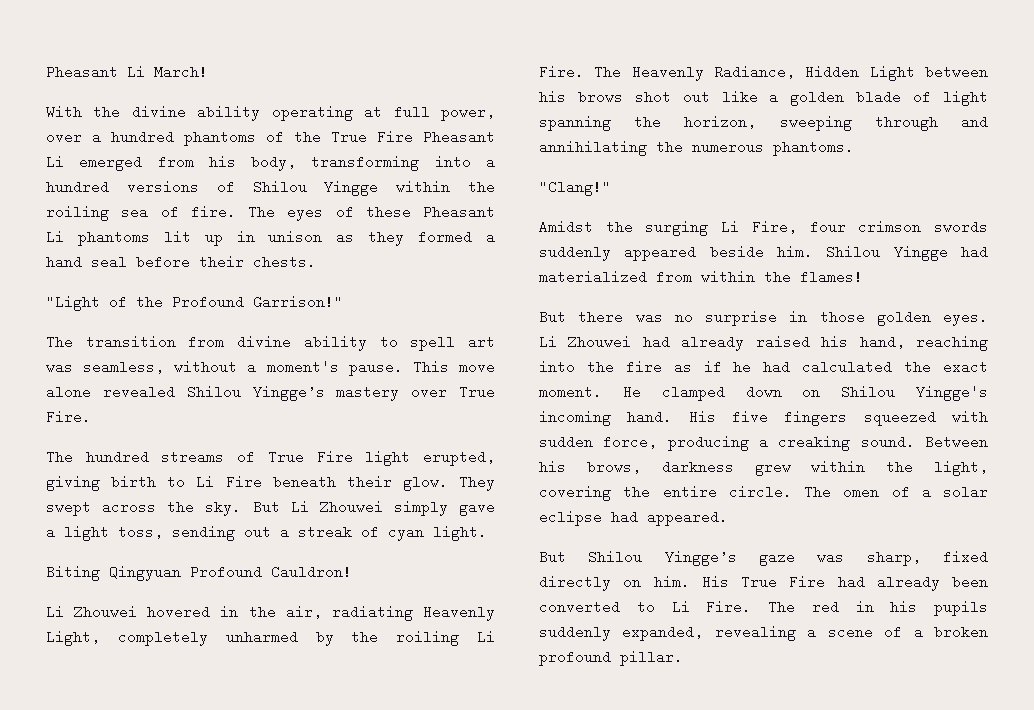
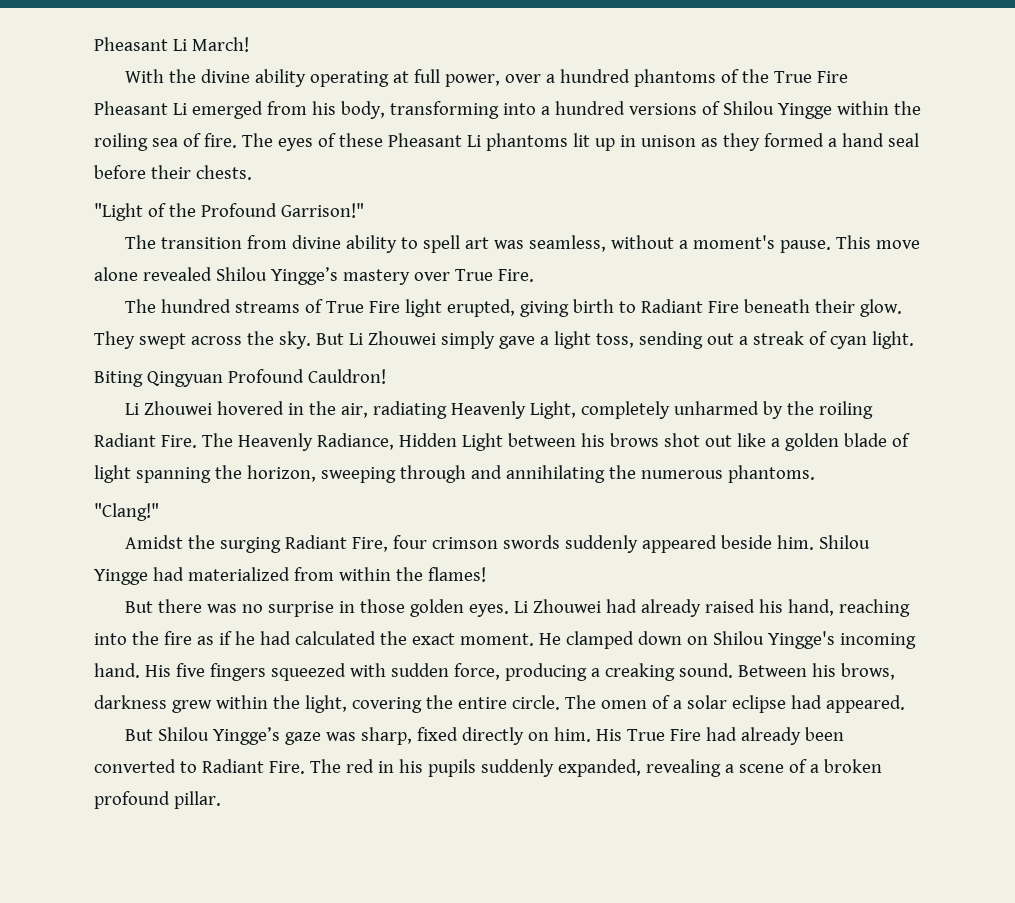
[196,475,215,489] Li -> [640,299,703,313] Radiant
[476,630,495,644] Li -> [94,433,156,447] Radiant
[721,220,740,234] Li -> [285,535,348,549] Radiant
[671,600,690,614] Li -> [201,759,264,773] Radiant

